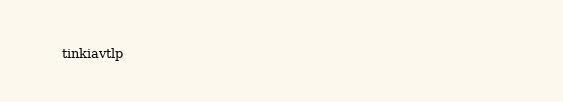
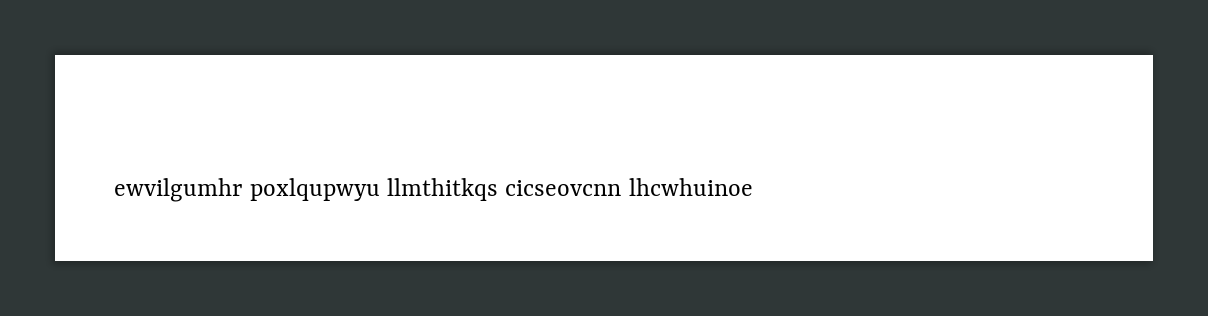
[62,48,123,61] tinkiavtlp -> [114,178,753,202] ewvilgumhr poxlqupwyu llmthitkqs cicseovcnn lhcwhuinoe

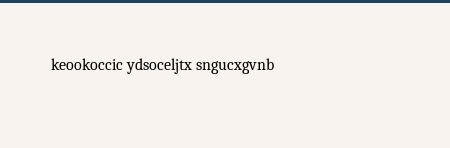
[114,178,753,202] ewvilgumhr poxlqupwyu llmthitkqs cicseovcnn lhcwhuinoe -> [51,58,275,74] keookoccic ydsoceljtx sngucxgvnb

